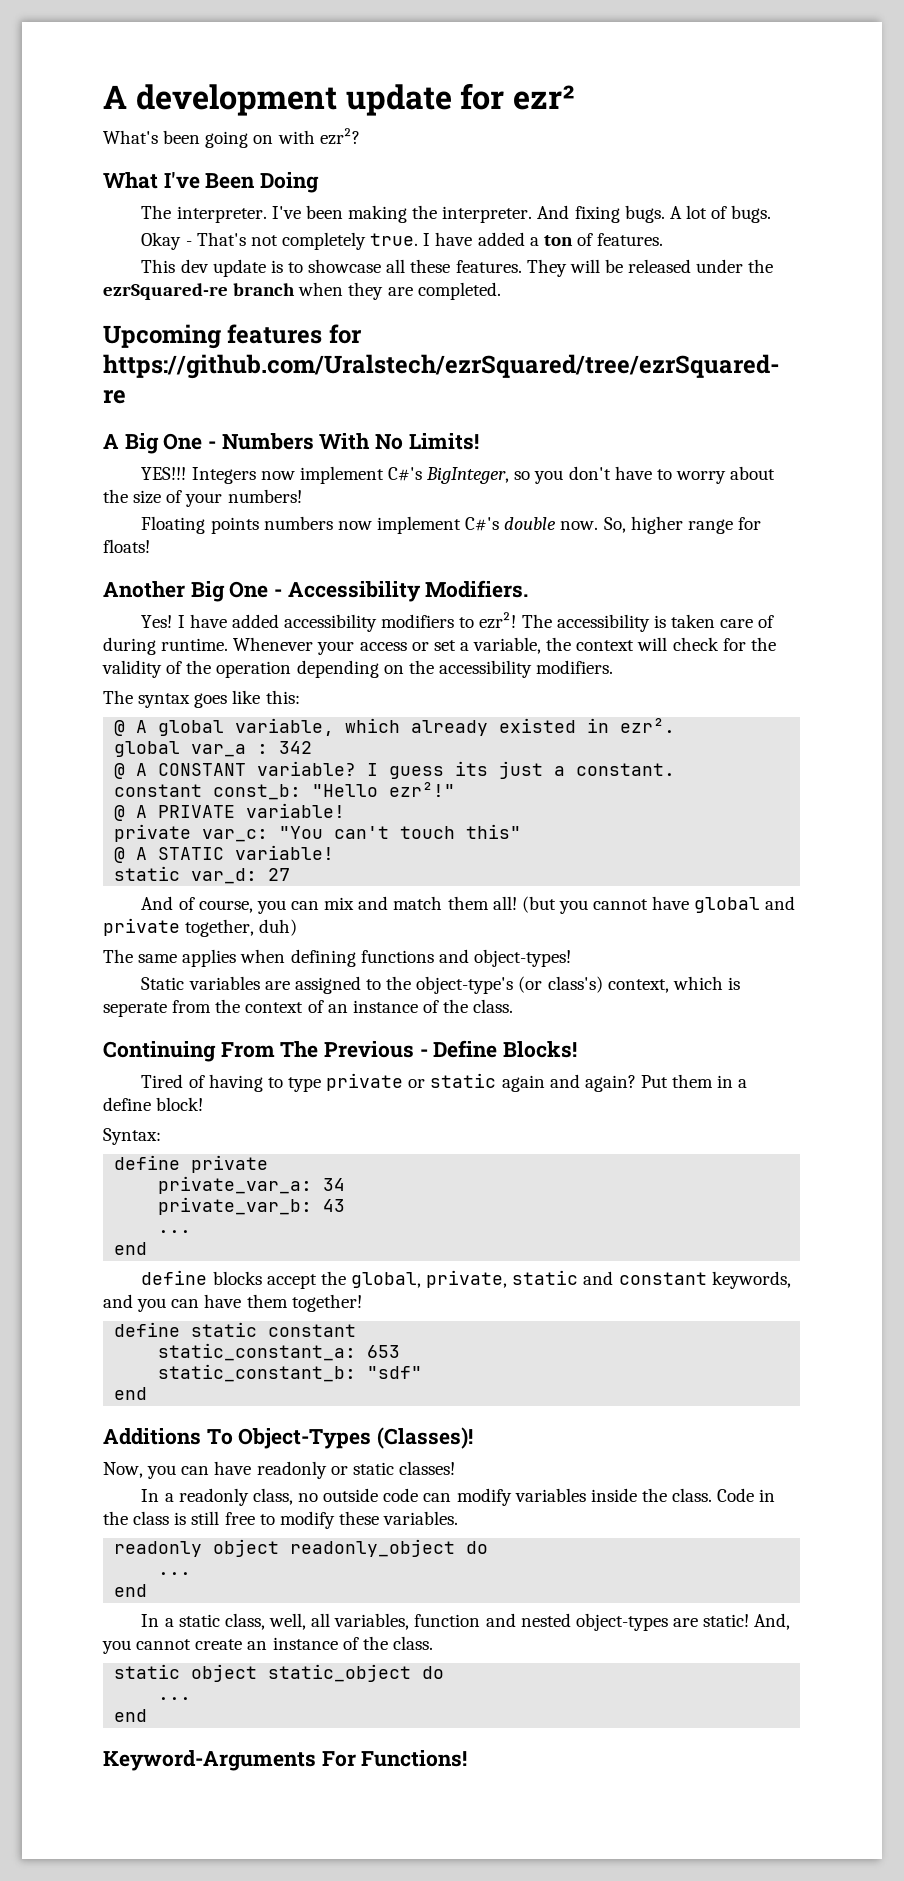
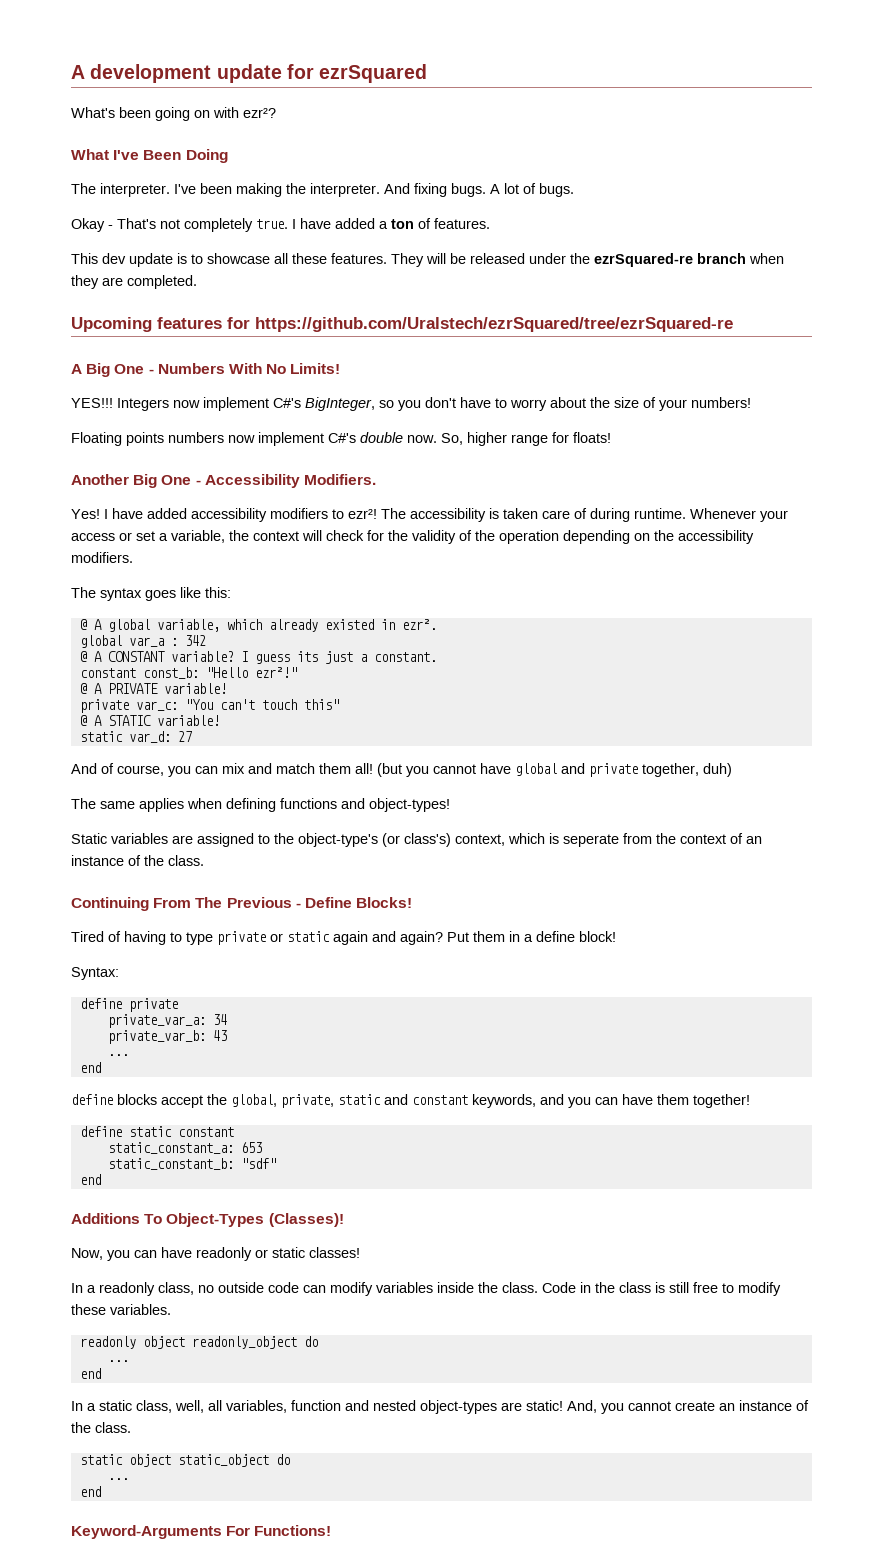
[513,85,576,110] ezr² -> [319,64,428,83] ezrSquared

